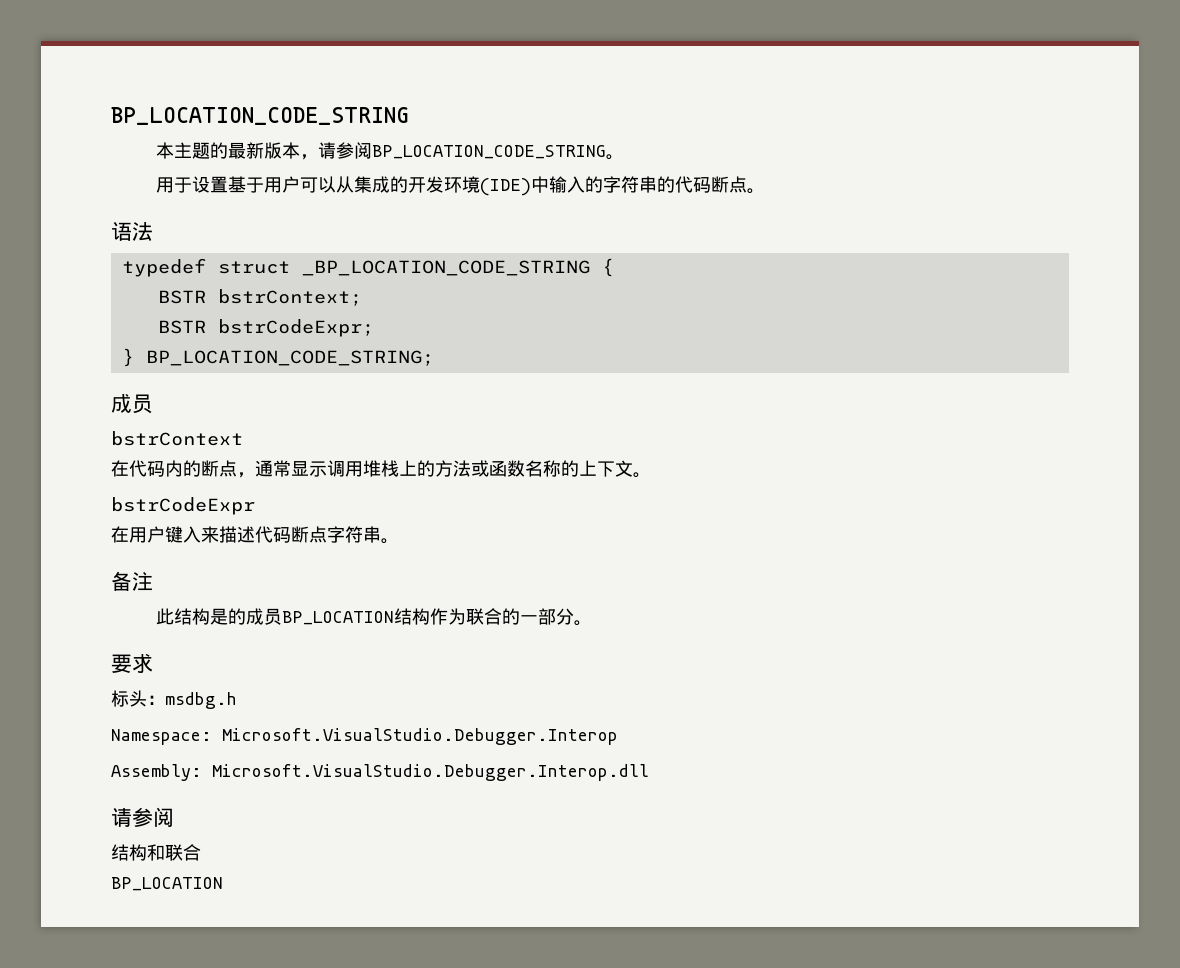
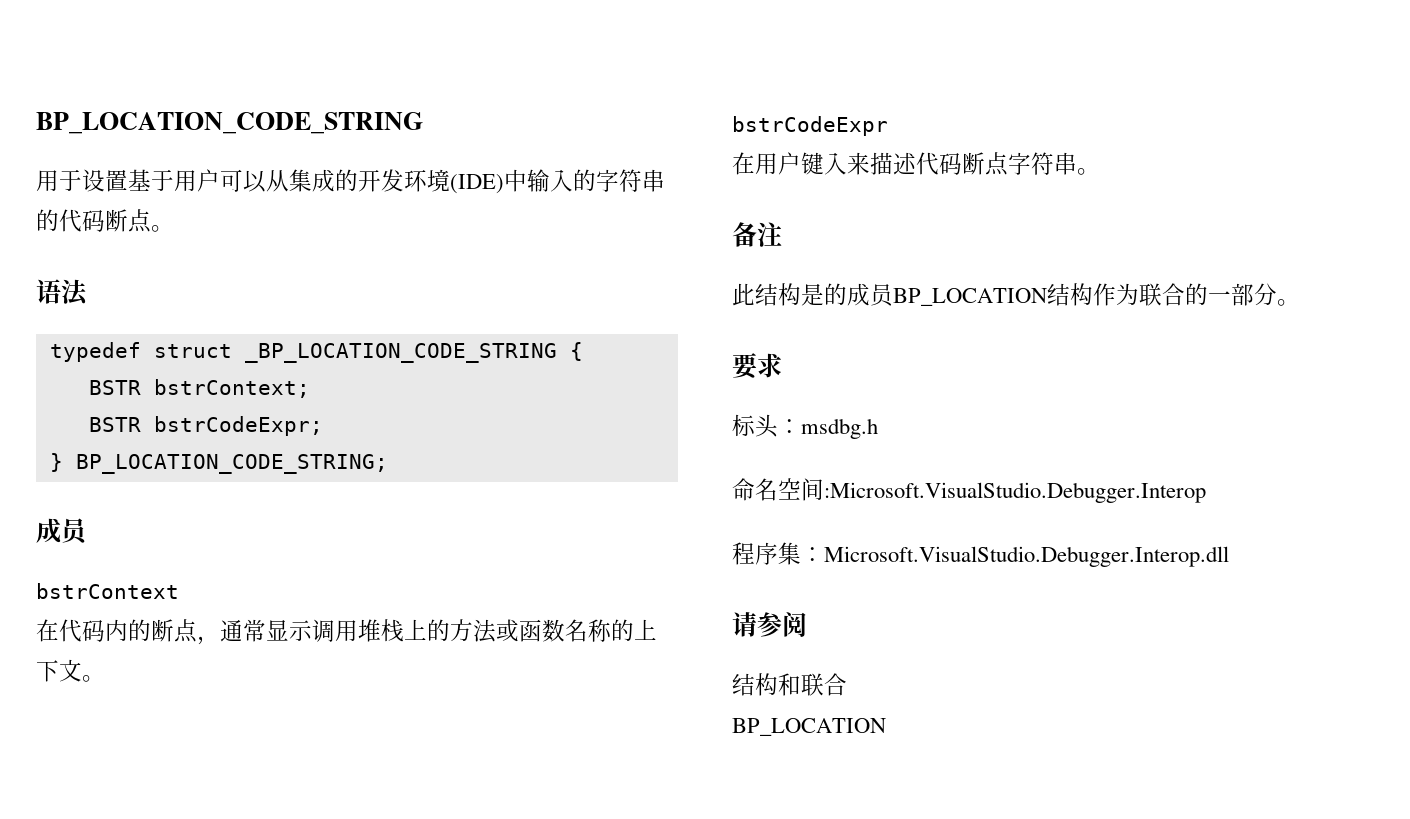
[111,107,409,125] [155,142,624,160] BP_LOCATION_CODE_STRING // 本主题的最新版本，请参阅BP_LOCATION_CODE_STRING。 -> [36,112,423,134] BP_LOCATION_CODE_STRING
[111,728,618,745] [111,764,202,781] Namespace: Microsoft.VisualStudio.Debugger.Interop // Assembly: -> [732,478,1206,503] [732,542,824,565] 命名空间:Microsoft.VisualStudio.Debugger.Interop // 程序集：

